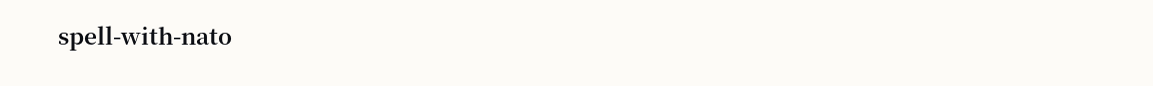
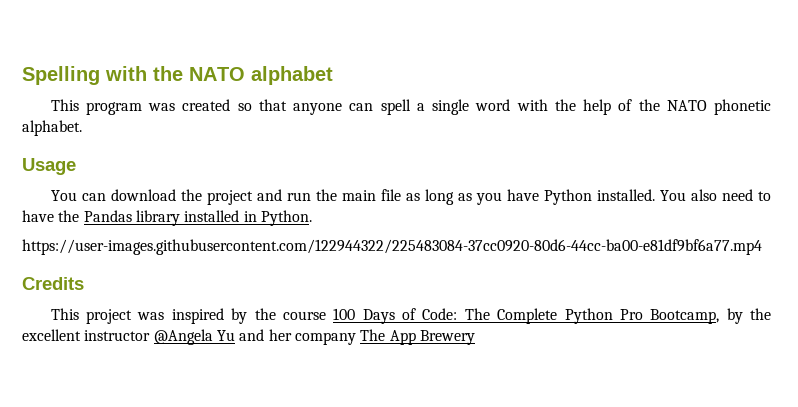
[57,25,233,51] spell-with-nato -> [22,66,333,85] [50,99,771,115] [22,120,82,136] [22,158,76,175] [50,189,771,205] [22,210,312,226] [22,239,762,255] [22,277,84,290] [50,308,772,324] [22,329,475,345] Spelling with the NATO alphabet // This program was created so that anyone can spell a single word with the help of the NATO phonetic alphabet. // Usage // You can download the project and run the main file as long as you have Python installed. You also need to have the Pandas library installed in Python. // https://user-images.githubusercontent.com/122944322/225483084-37cc0920-80d6-44cc-ba00-e81df9bf6a77.mp4 // Credits // This project was inspired by the course 100 Days of Code: The Complete Python Pro Bootcamp, by the excellent instructor @Angela Yu and her company The App Brewery

